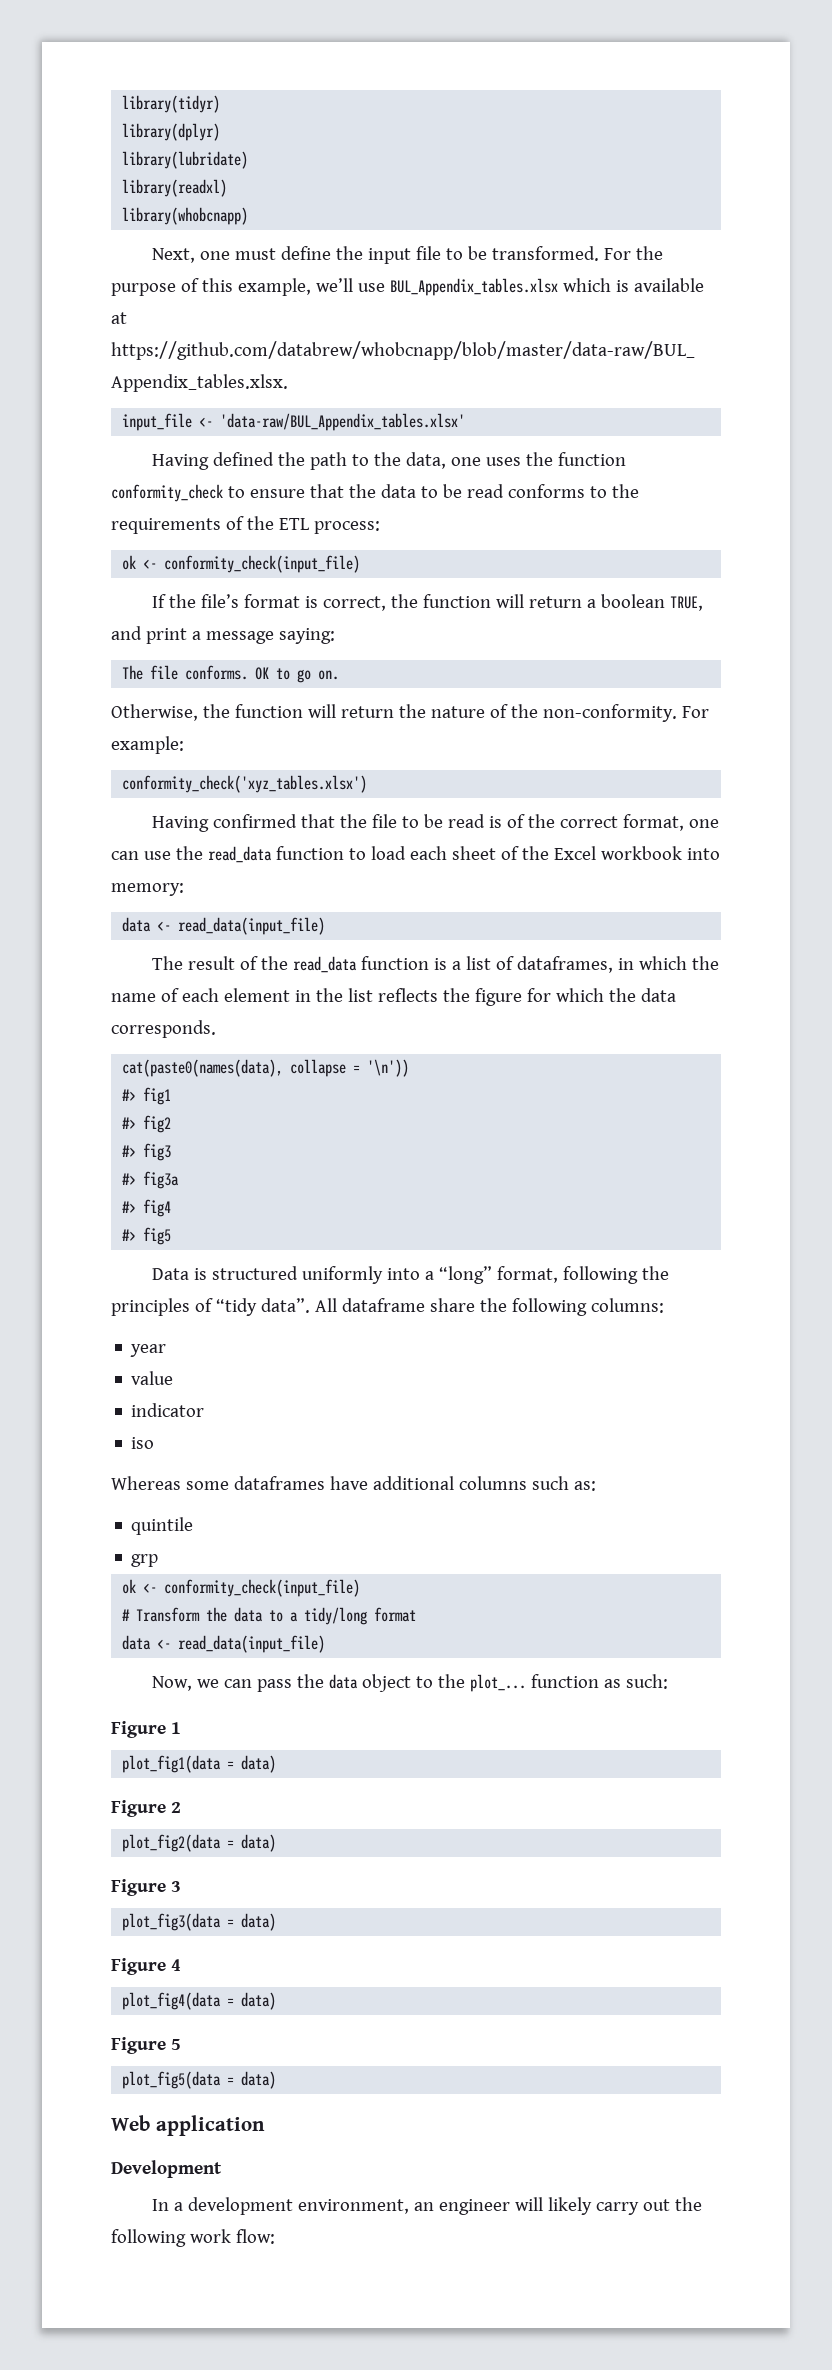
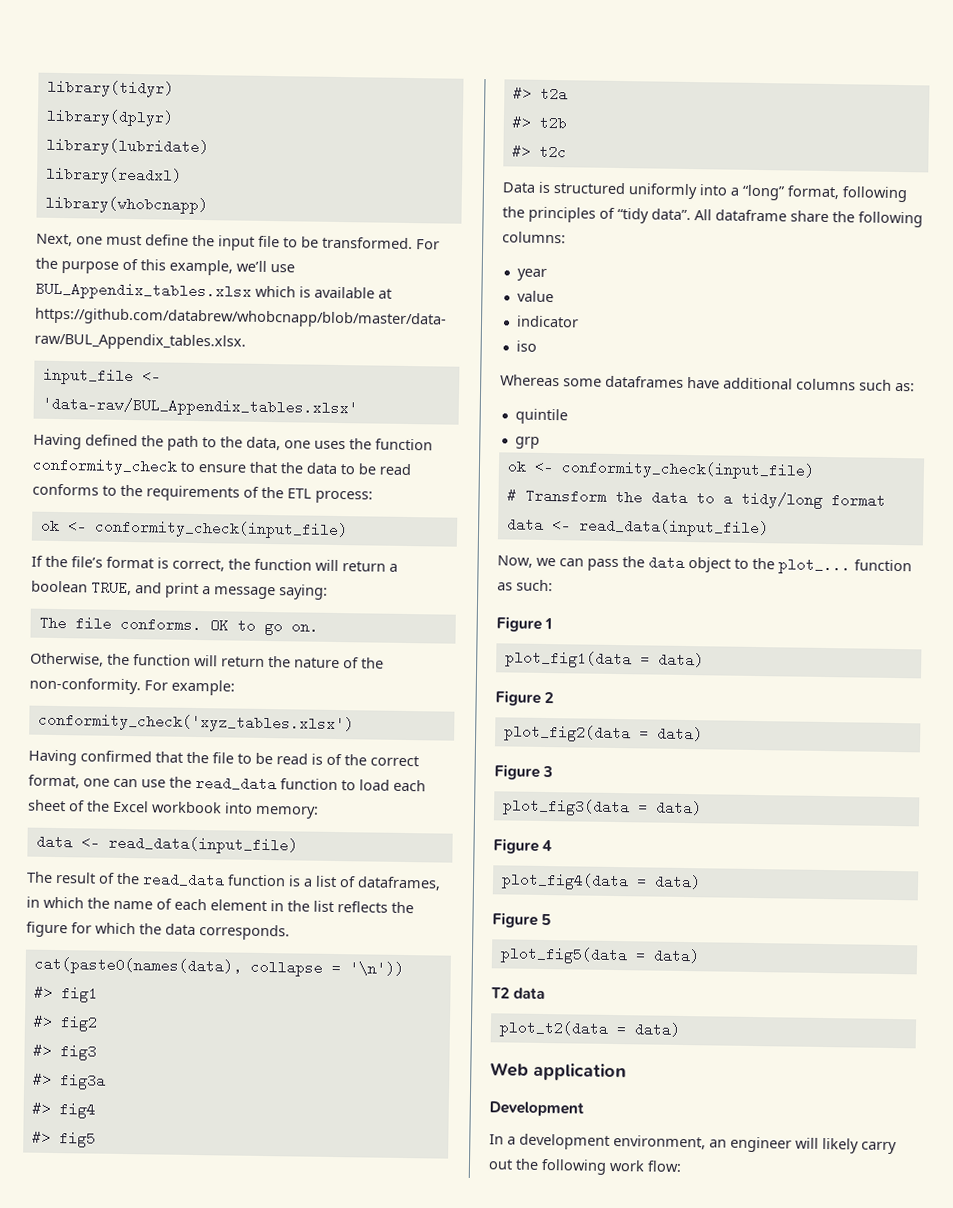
(172, 1236) none -> [512,86,568,102] [511,115,567,131] [511,144,567,160] // #> t2a // #> t2b // #> t2c
(277, 2080) none -> [491,987,546,1000] [498,1020,681,1038] // T2 data // plot_t2(data = data)

